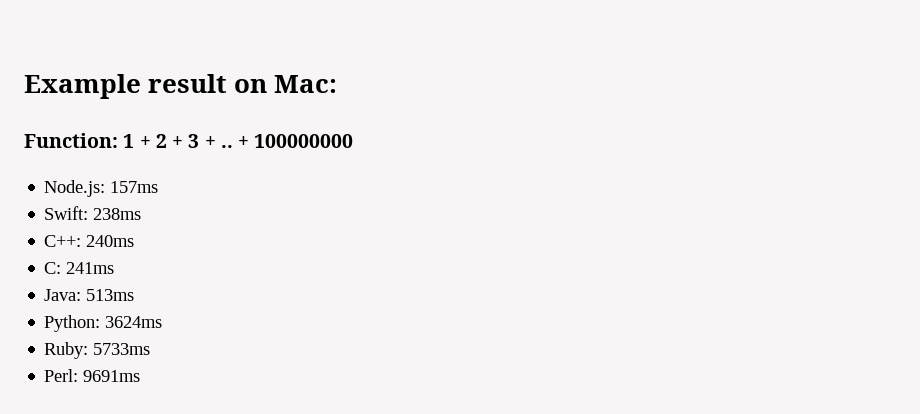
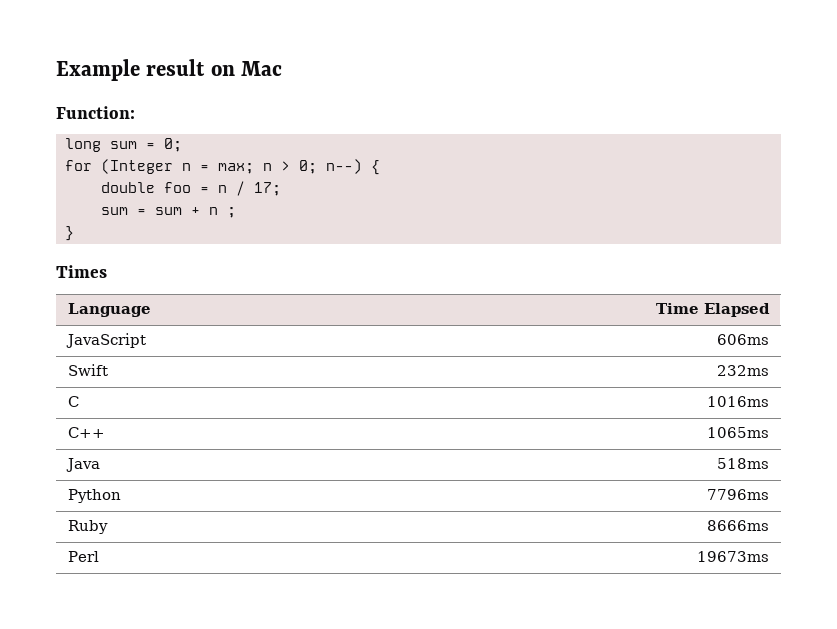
[274,75,338,93] Mac: -> [241,61,283,76] Mac
[123,134,354,148] [44,180,159,197] [44,206,142,220] [44,235,135,247] [44,262,115,274] [44,289,135,301] [44,315,163,332] [44,342,151,359] [44,369,141,382] 1 + 2 + 3 + .. + 100000000 // Node.js: 157ms // Swift: 238ms // C++: 240ms // C: 241ms // Java: 513ms // Python: 3624ms // Ruby: 5733ms // Perl: 9691ms -> [64,138,182,152] [64,159,380,175] [100,181,281,196] [100,207,236,218] [64,226,74,241] [56,265,107,278] [67,303,151,317] [656,303,771,317] [65,333,146,348] [717,334,770,345] [67,364,108,376] [717,365,770,376] [67,396,79,407] [707,396,770,407] [67,427,105,438] [707,427,770,438] [65,458,100,472] [717,458,770,469] [67,489,121,503] [707,489,770,500] [67,520,108,534] [707,520,770,531] [67,551,99,562] [697,551,770,562] // long sum = 0; // for (Integer n = max; n > 0; n--) { // double foo = n / 17; // sum = sum + n ; // } // Times // Language | Time Elapsed // JavaScript | 606ms // Swift | 232ms // C | 1016ms // C++ | 1065ms // Java | 518ms // Python | 7796ms // Ruby | 8666ms // Perl | 19673ms

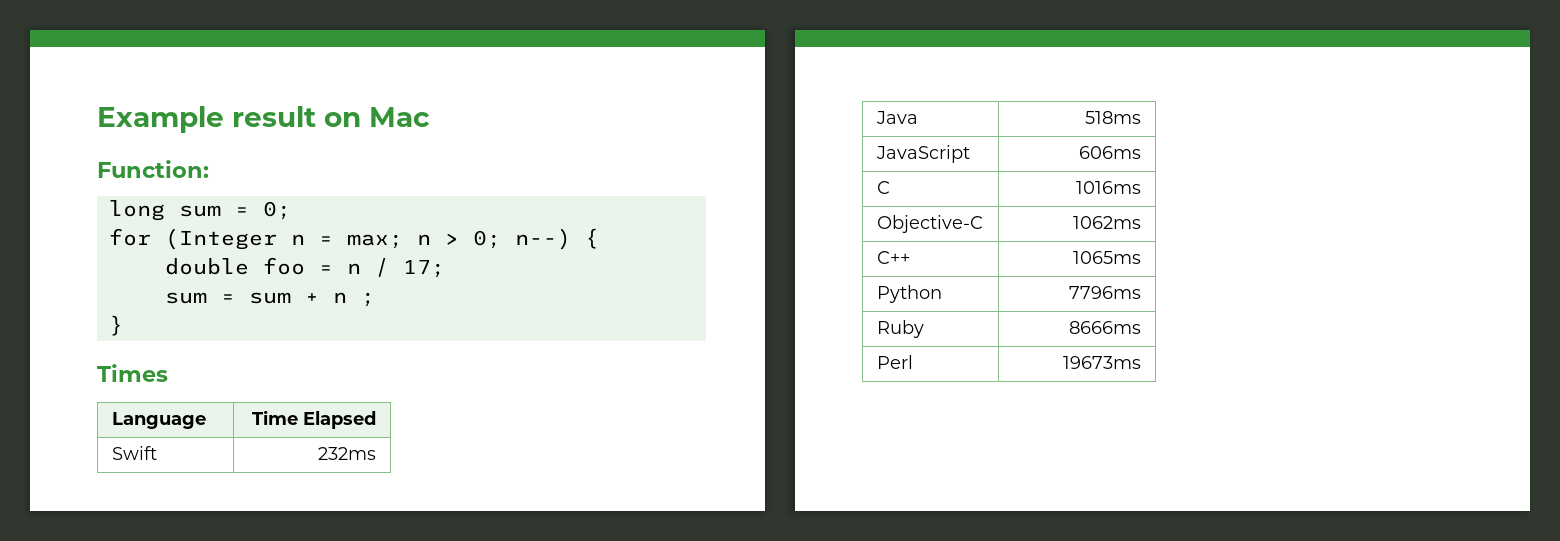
(771, 310) none -> [111,446,157,460] [318,447,377,460] [875,111,918,124] [1085,111,1142,124] // Swift | 232ms // Java | 518ms
[67,364,108,376] [717,365,770,376] // Swift | 232ms -> (1142, 152) none
(770, 401) none -> [876,215,983,233] [1073,216,1142,229] // Objective-C | 1062ms
[65,458,100,472] [717,458,770,469] // Java | 518ms -> (1142, 257) none

